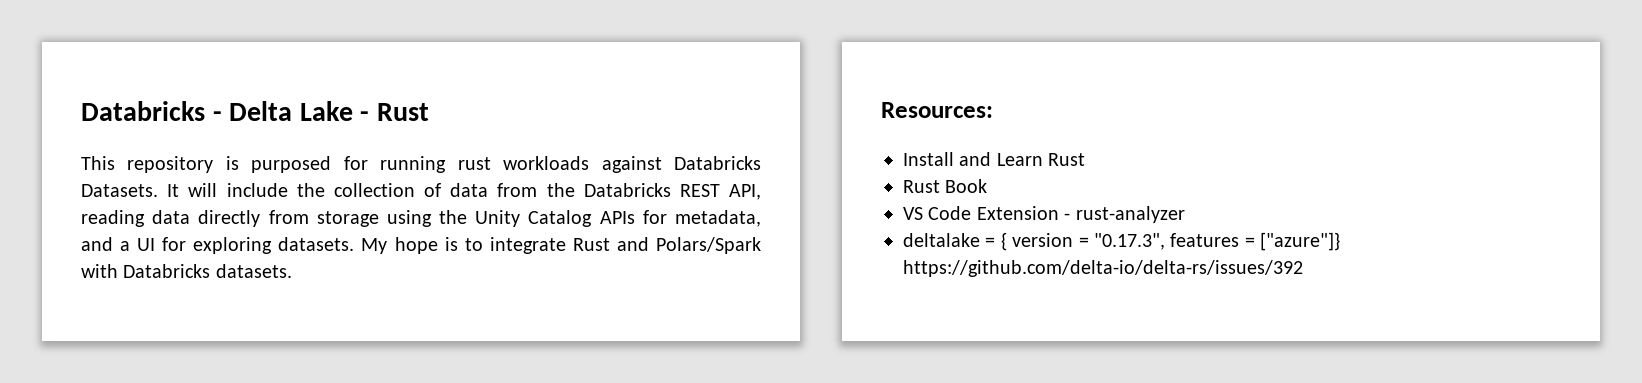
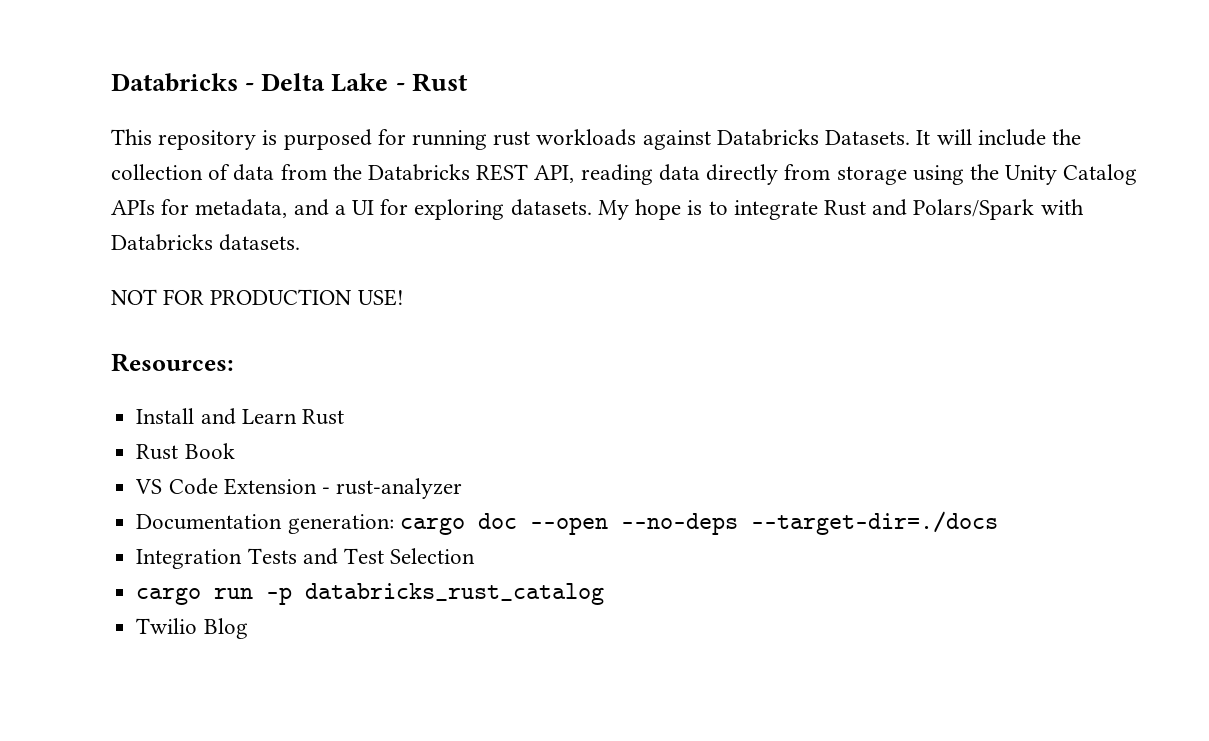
(292, 271) none -> [111,289,404,306] // NOT FOR PRODUCTION USE!
[903,232,1341,251] [903,260,1303,277] deltalake = { version = "0.17.3", features = ["azure"]} https://github.com/delta-io/delta-rs/issues/392 -> [136,511,998,535] [136,548,476,569] [136,583,605,605] [136,618,248,639] Documentation generation: cargo doc --open --no-deps --target-dir=./docs // Integration Tests and Test Selection // cargo run -p databricks_rust_catalog // Twilio Blog

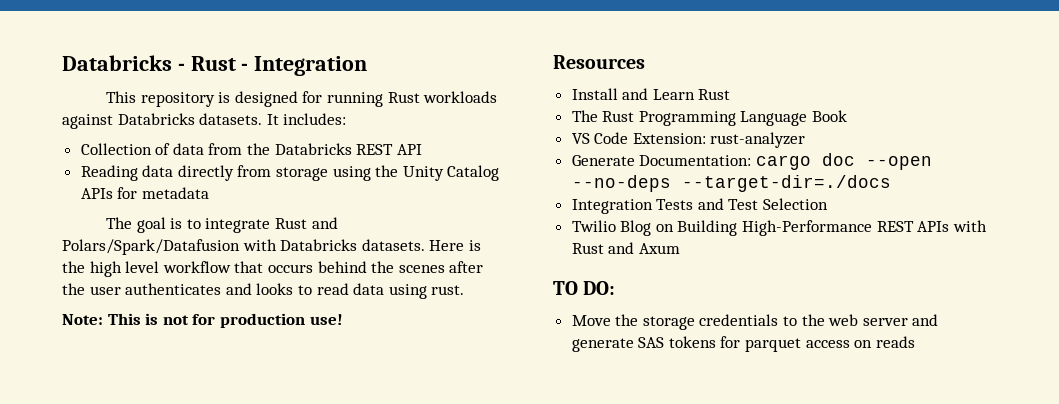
[261,73,468,92] Delta Lake - Rust -> [190,56,368,76] Rust - Integration
[283,129,372,150] purposed -> [234,91,298,107] designed
[493,131,531,146] rust -> [387,92,420,103] Rust
[825,129,1081,146] [111,164,203,180] Datasets. It will include the collection -> [199,113,347,125] [80,143,152,155] datasets. It includes: // Collection
[534,164,653,185] API, reading -> [396,144,422,155] [80,165,138,181] API // Reading
[195,199,682,220] metadata, and a UI for exploring datasets. My hope -> [141,187,209,199] [106,217,166,233] metadata // The goal
[913,199,1035,220] Polars/Spark -> [62,239,240,255] Polars/Spark/Datafusion
[111,289,404,306] [111,353,234,372] // NOT FOR PRODUCTION USE! // Resources: -> [429,240,481,251] [62,261,484,277] [62,283,465,299] [62,313,343,328] [553,55,645,69] Here is the high level workflow that occurs behind the scenes after the user authenticates and looks to read data using rust. // Note: This is not for production use! // Resources
[136,444,179,460] Rust -> [571,110,808,126] The Rust Programming Language
[223,478,330,495] Extension - -> [632,133,706,144] Extension:
[136,514,394,534] Documentation generation: -> [571,155,752,166] Generate Documentation:
[136,583,605,605] [136,618,248,639] cargo run -p databricks_rust_catalog // Twilio Blog -> [571,220,987,236] [571,242,680,254] [553,281,616,295] [571,314,939,330] [571,336,915,352] Twilio Blog on Building High-Performance REST APIs with Rust and Axum // TO DO: // Move the storage credentials to the web server and generate SAS tokens for parquet access on reads

